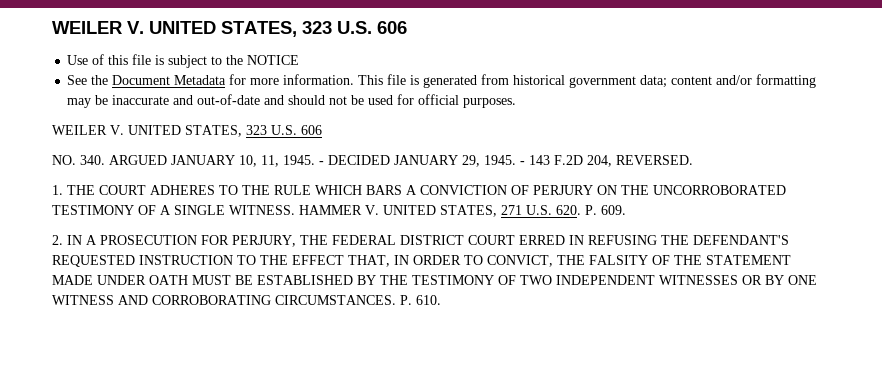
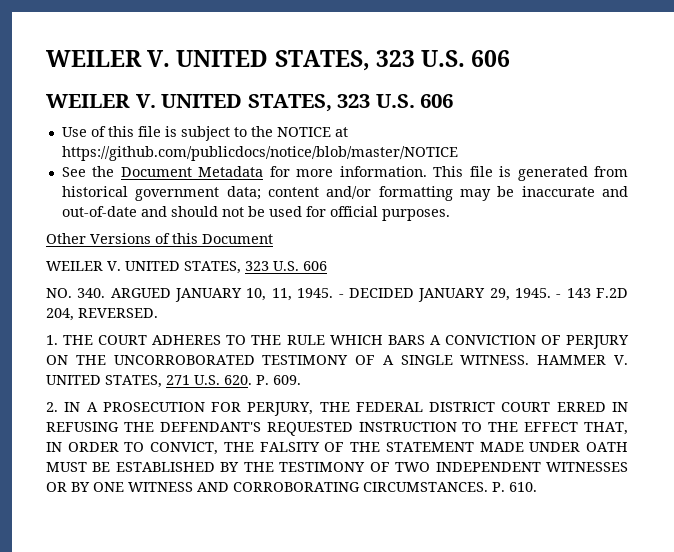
[52,21,407,37] WEILER V. UNITED STATES, 323 U.S. 606 -> [46,50,511,71] [46,94,454,112] WEILER V. UNITED STATES, 323 U.S. 606 // WEILER V. UNITED STATES, 323 U.S. 606
(300, 60) none -> [334,127,348,137] [61,146,458,161] at https://github.com/publicdocs/notice/blob/master/NOTICE
(517, 103) none -> [46,233,273,244] // Other Versions of this Document

